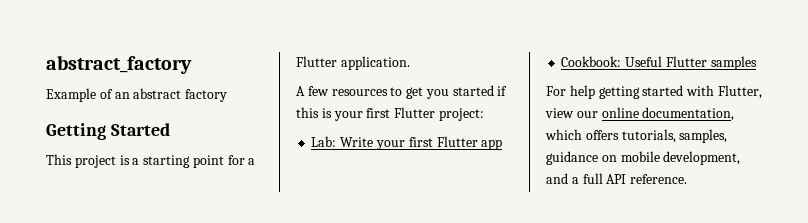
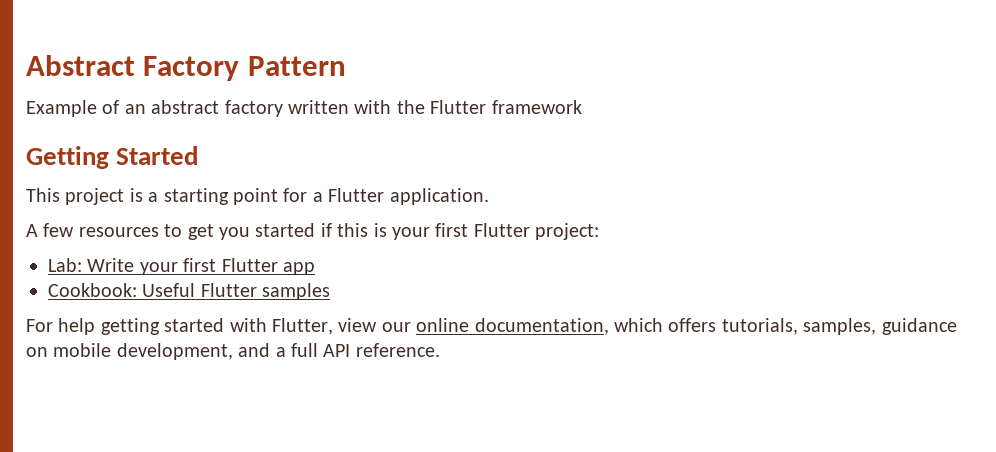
[46,55,192,74] abstract_factory -> [26,55,346,81] Abstract Factory Pattern
(228, 95) none -> [288,100,582,114] written with the Flutter framework

